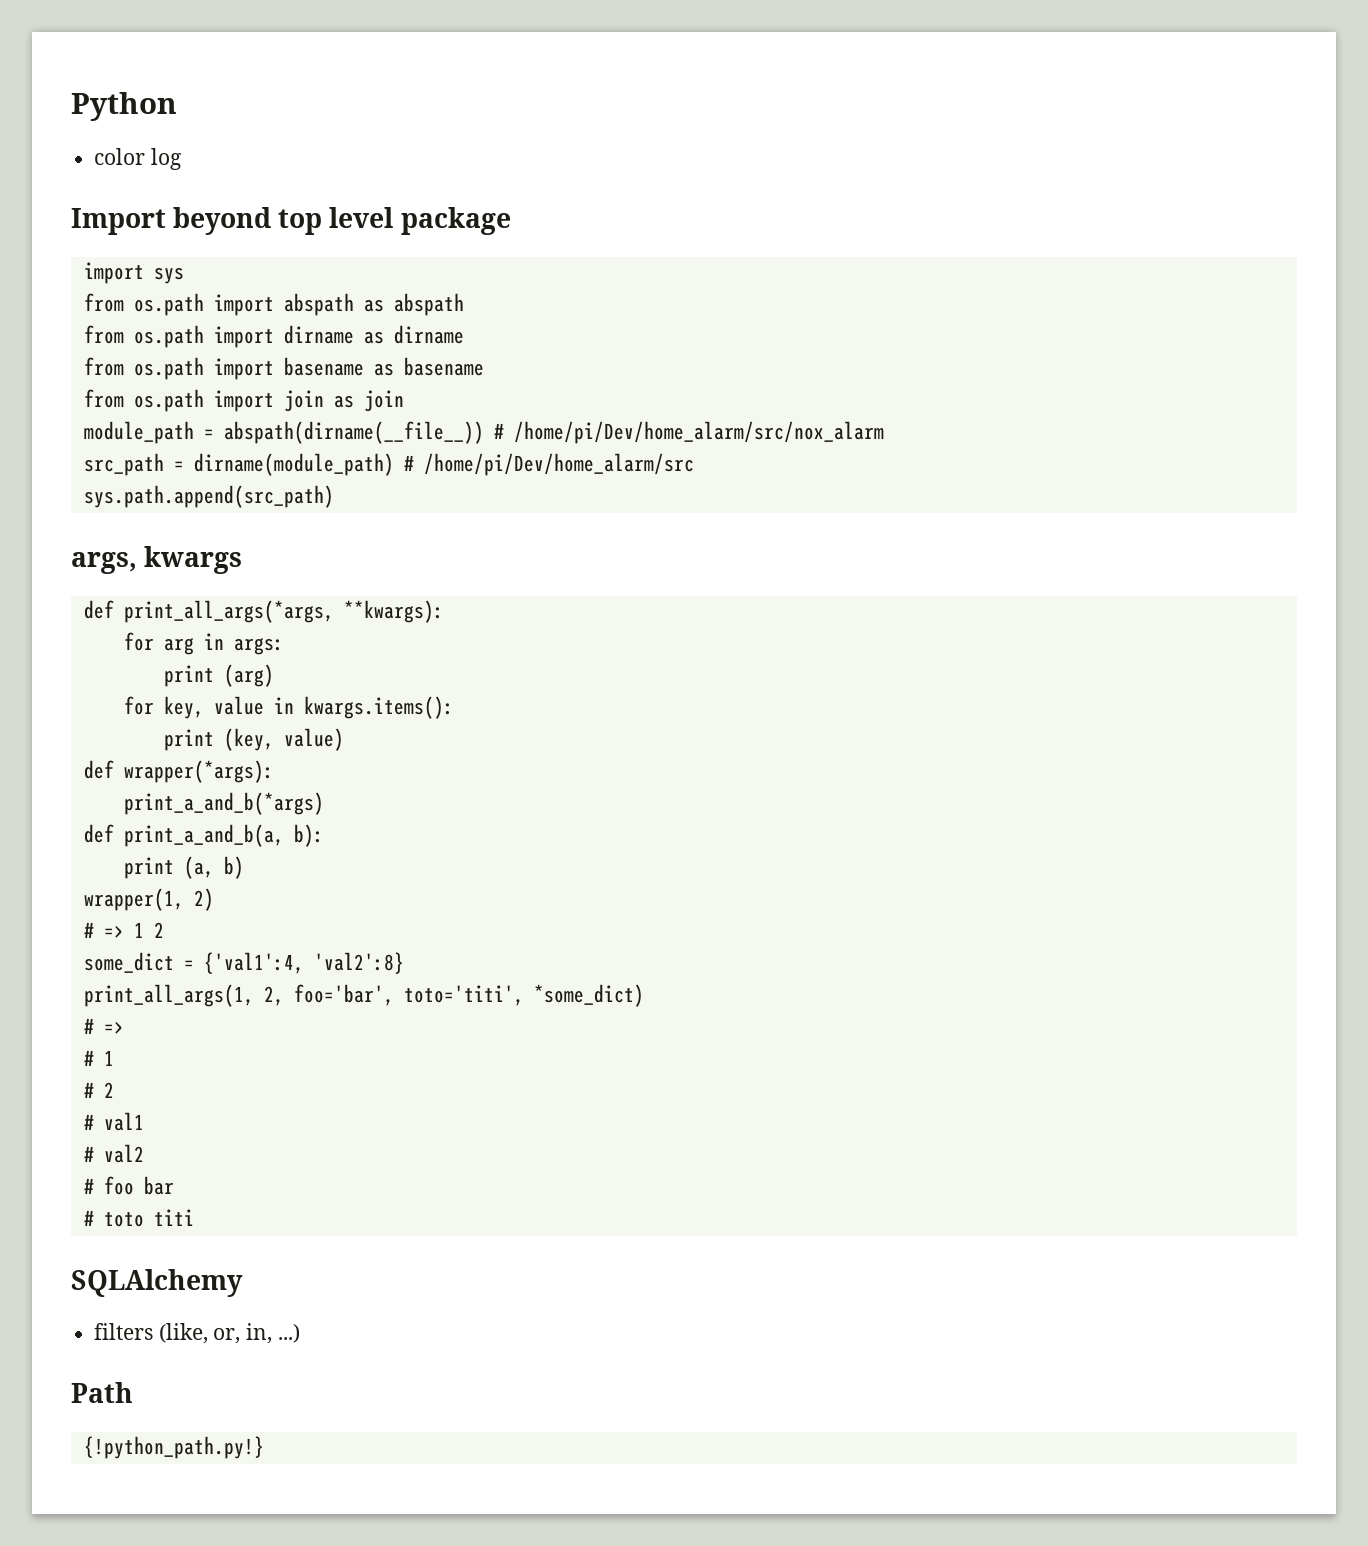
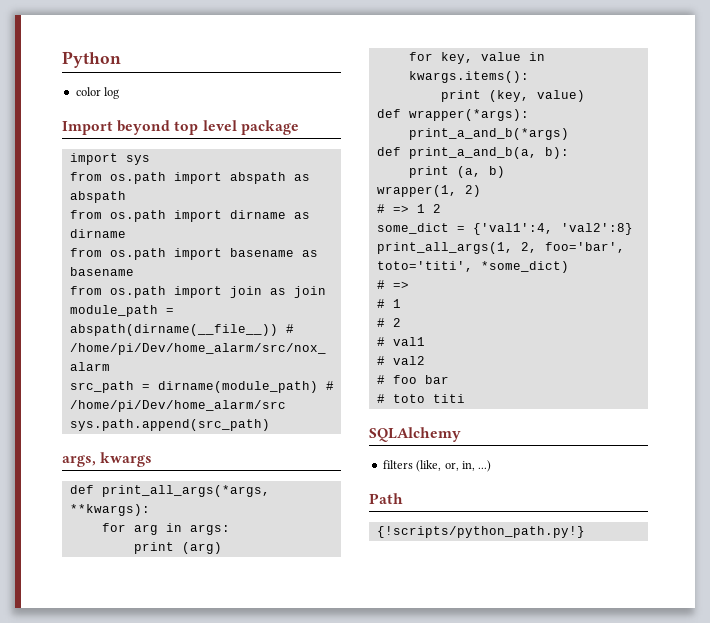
[83,1436,264,1459] {!python_path.py!} -> [376,526,585,538] {!scripts/python_path.py!}

